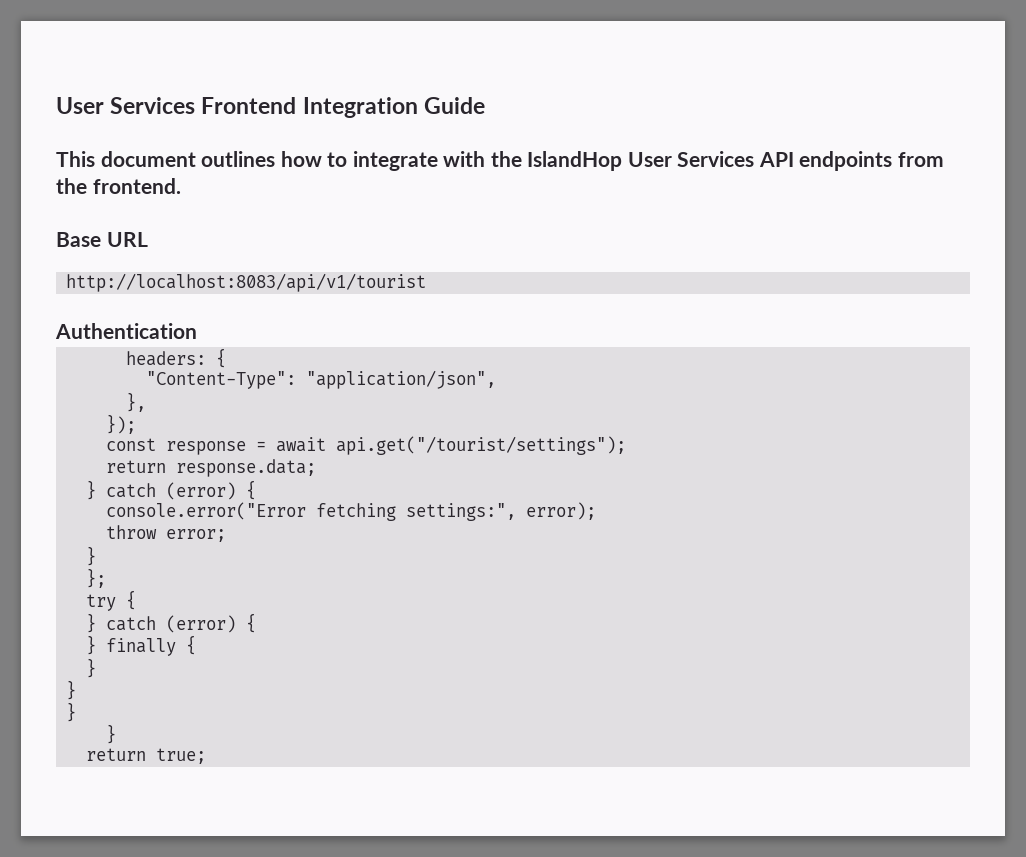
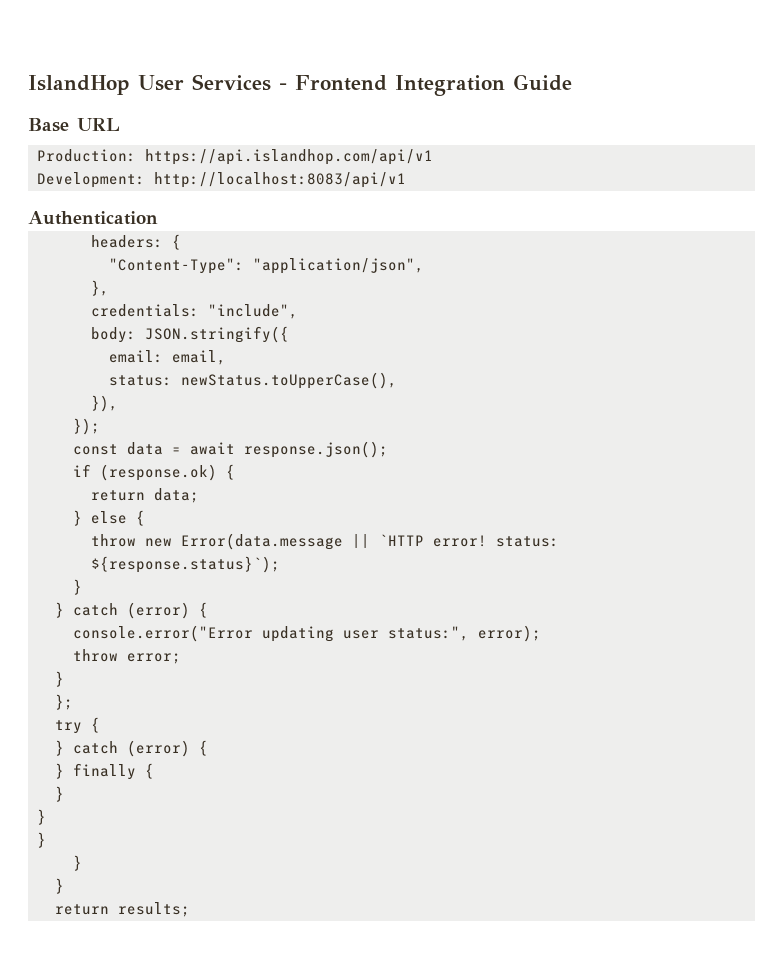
[56,97,196,114] User Services -> [28,74,287,95] IslandHop User Services -
[56,151,944,171] [56,178,181,194] [56,232,148,247] [65,273,426,292] This document outlines how to integrate with the IslandHop User Services API endpoints from the frontend. // Base URL // http://localhost:8083/api/v1/tourist -> [28,118,120,132] [37,149,433,165] [37,172,406,188] Base URL // Production: https://api.islandhop.com/api/v1 // Development: http://localhost:8083/api/v1
(146, 402) none -> [91,304,298,319] [91,326,289,343] [109,350,226,365] [109,372,397,389] [91,395,118,412] // credentials: "include", // body: JSON.stringify({ // email: email, // status: newStatus.toUpperCase(), // }),
[165,441,246,455] response -> [127,442,163,455] data
[335,436,626,455] [105,459,316,477] api.get("/tourist/settings"); // return response.data; -> [244,441,388,458] [73,464,235,481] [91,488,199,503] [73,510,145,526] [91,533,559,550] [91,556,280,573] [73,579,82,595] response.json(); // if (response.ok) { // return data; // } else { // throw new Error(data.message || `HTTP error! status: ${response.status}`); // }
[315,503,516,521] fetching settings:", -> [262,626,469,642] updating user status:",
[85,748,206,764] // return true; -> [55,878,64,894] [55,902,190,917] // } // return results;

